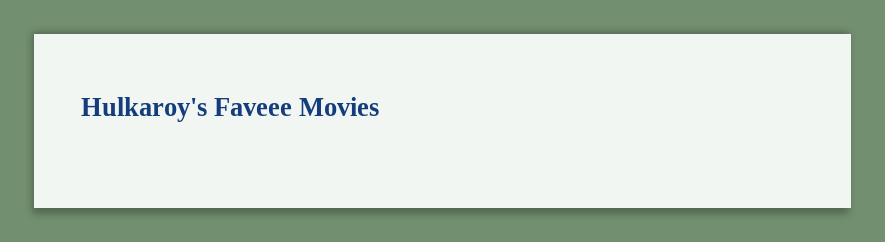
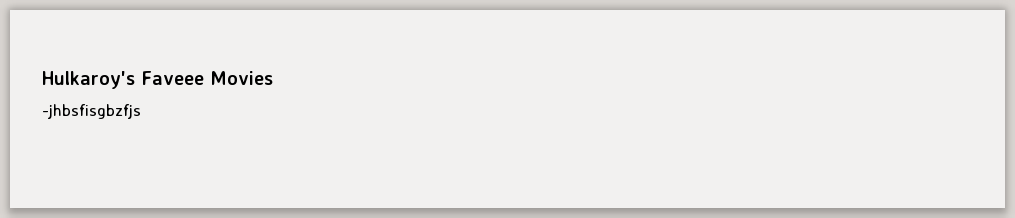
(380, 106) none -> [42,104,141,119] // -jhbsfisgbzfjs

